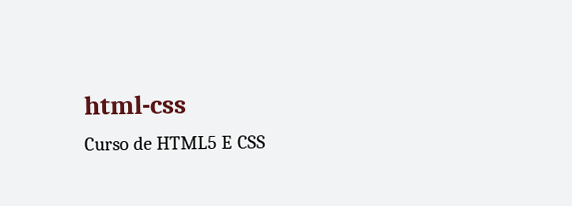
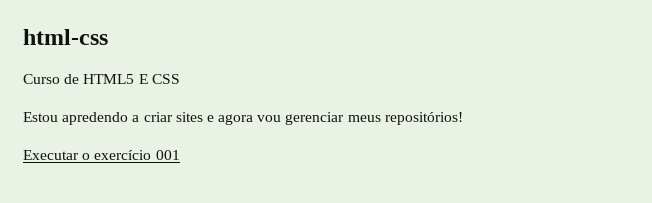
(266, 142) none -> [23,112,463,125] [23,150,180,160] // Estou apredendo a criar sites e agora vou gerenciar meus repositórios! // Executar o exercício 001

